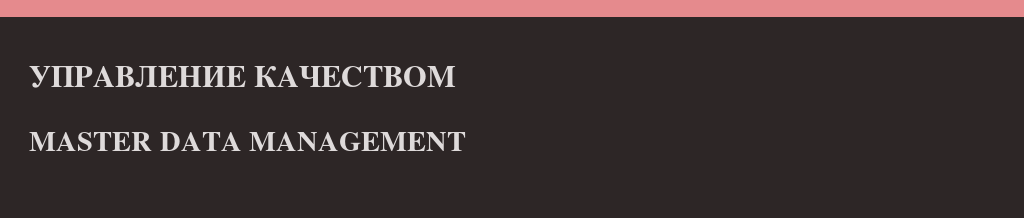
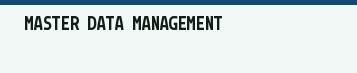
[29,66,457,88] УПРАВЛЕНИЕ КАЧЕСТВОМ // -> (24, 23) none

